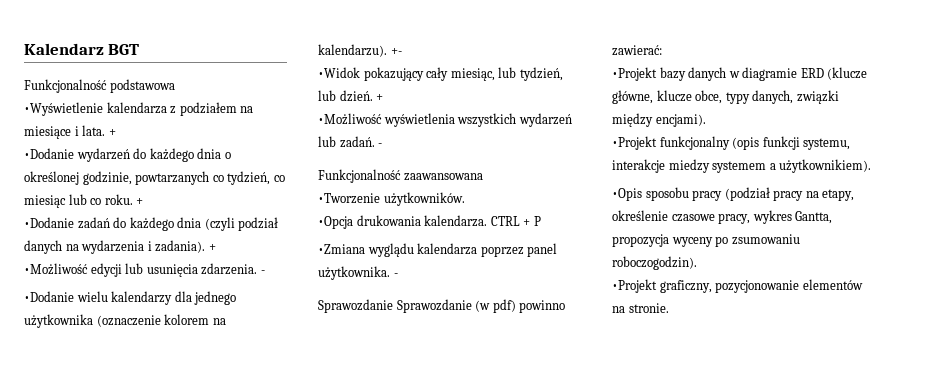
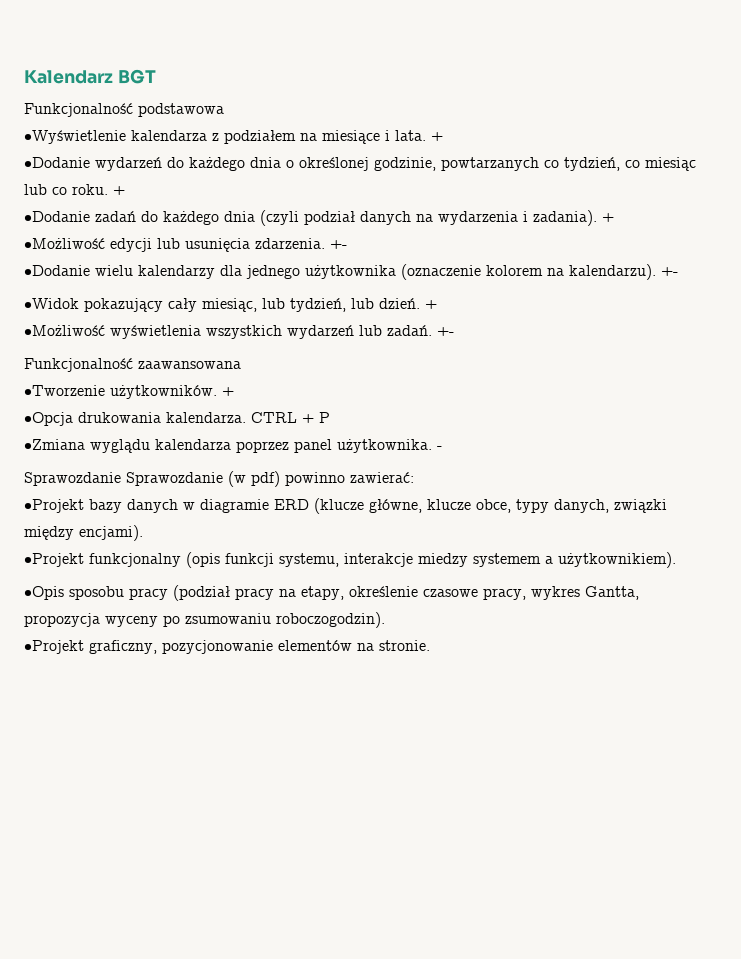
[260,270,265,274] - -> [330,240,347,249] +-
[378,143,383,147] - -> [437,327,454,336] +-
(465, 199) none -> [222,387,234,396] +

